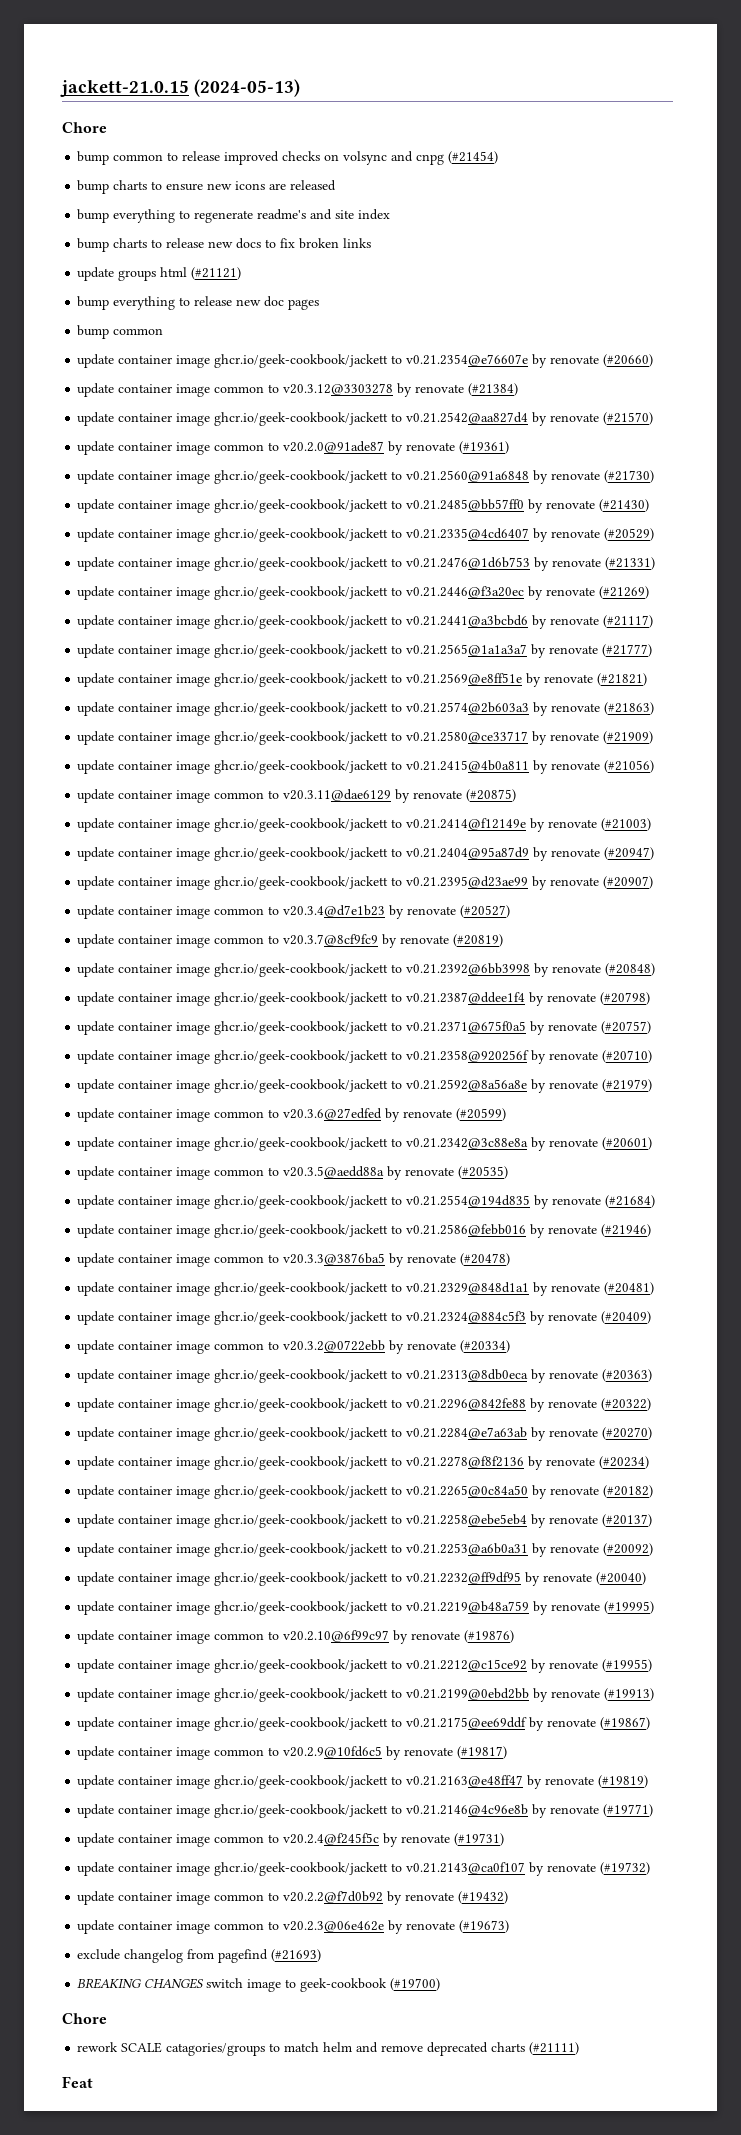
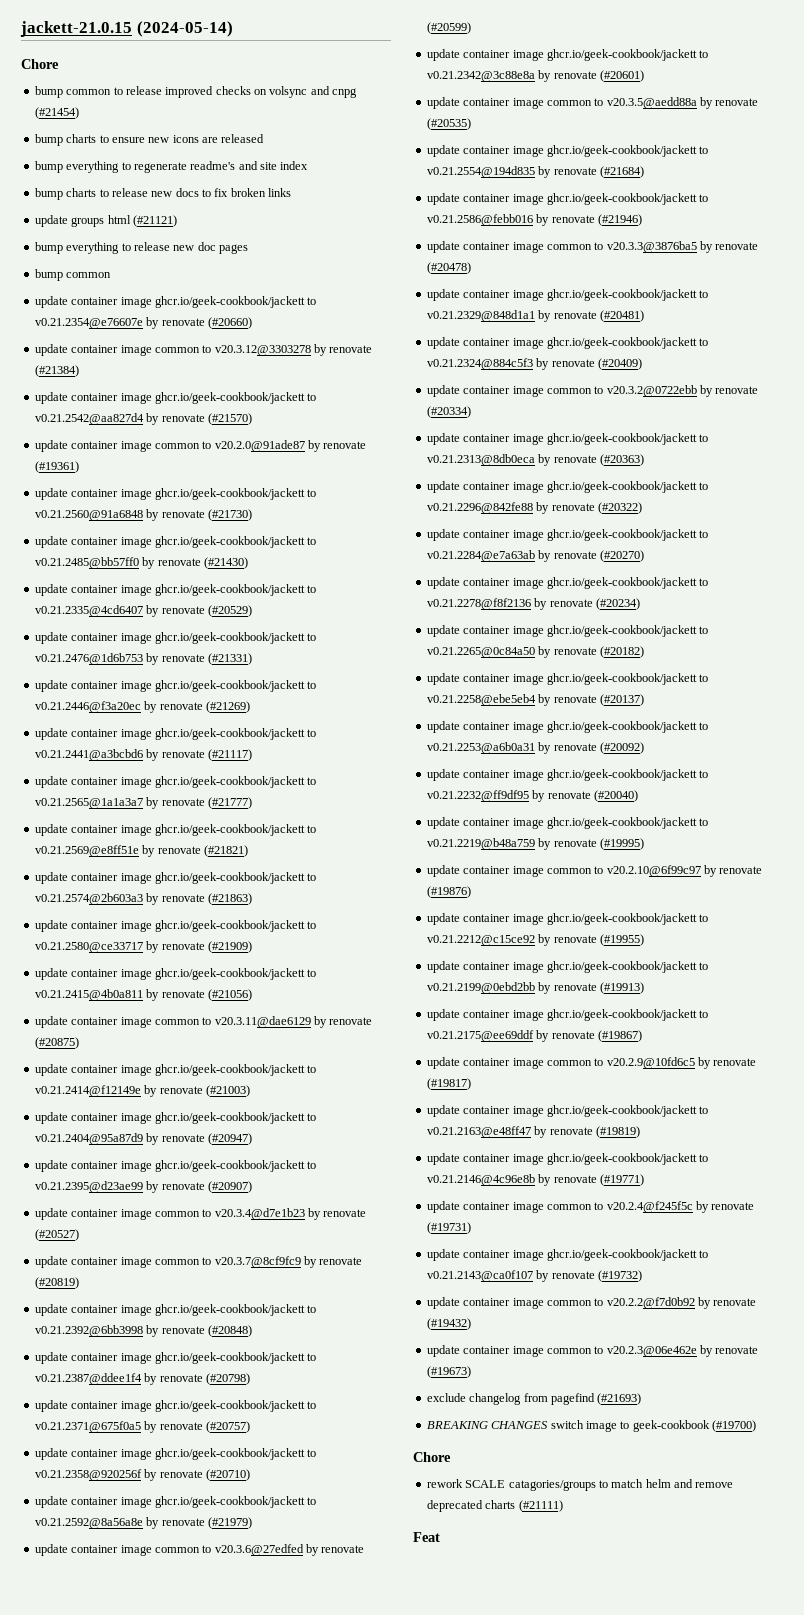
[194,79,301,97] (2024-05-13) -> [136,21,233,37] (2024-05-14)

